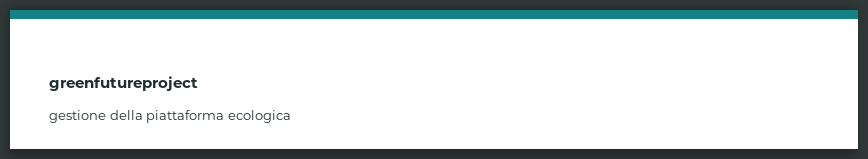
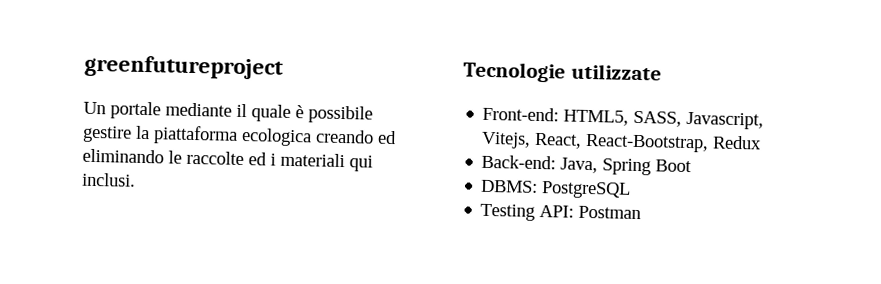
[49,110,291,123] gestione della piattaforma ecologica -> [83,101,373,124] [82,125,397,147] [82,148,373,172] [82,172,136,187] [463,61,662,83] [482,106,765,130] [481,131,763,153] [481,154,693,176] [480,179,632,199] [480,203,642,221] Un portale mediante il quale è possibile gestire la piattaforma ecologica creando ed eliminando le raccolte ed i materiali qui inclusi. // Tecnologie utilizzate // Front-end: HTML5, SASS, Javascript, Vitejs, React, React-Bootstrap, Redux // Back-end: Java, Spring Boot // DBMS: PostgreSQL // Testing API: Postman

